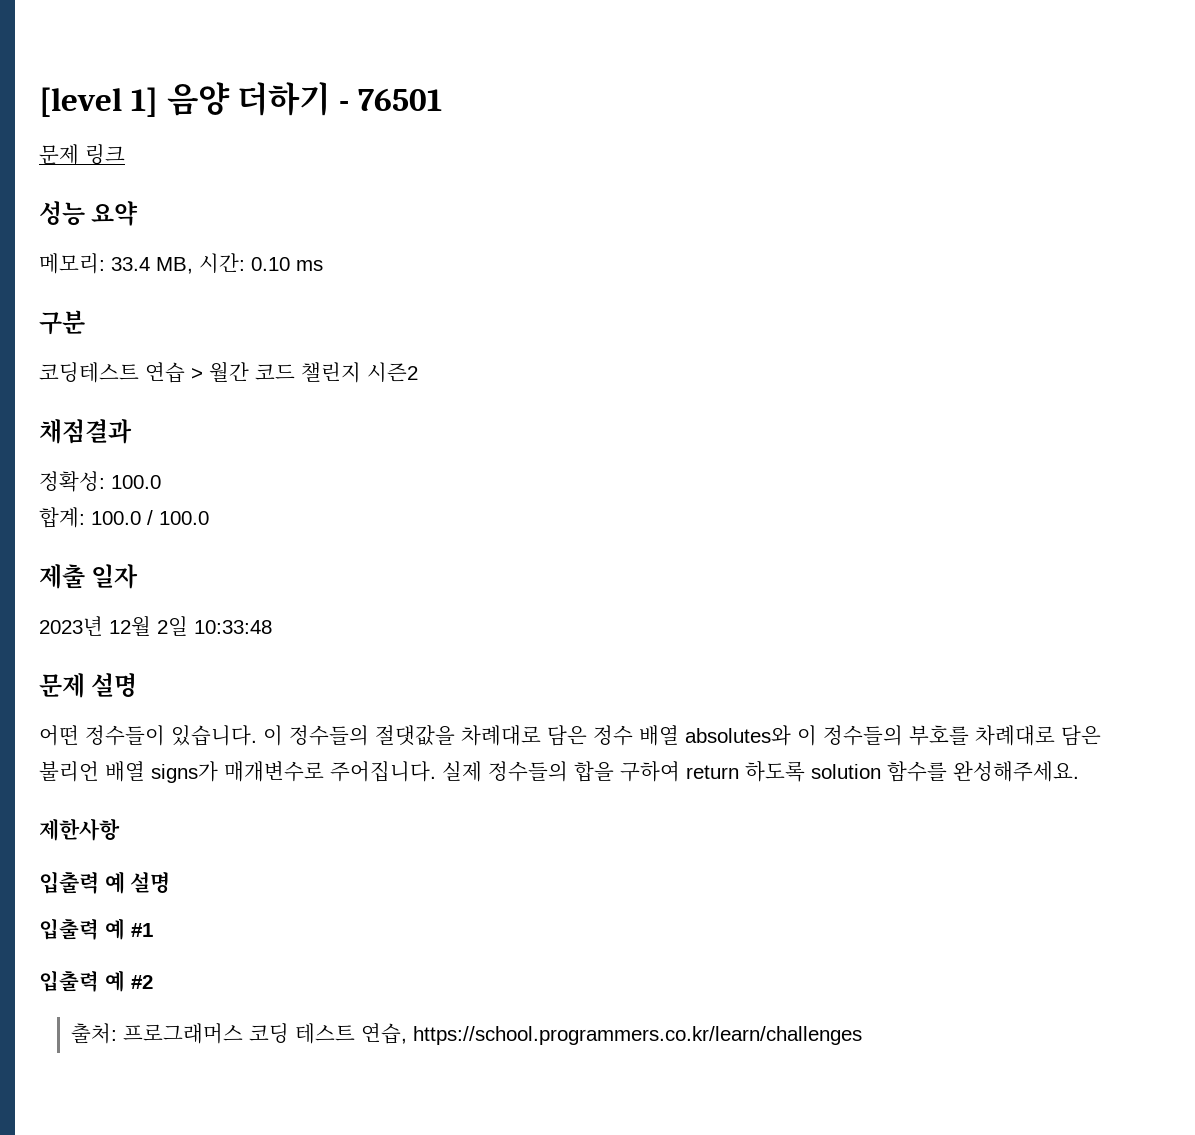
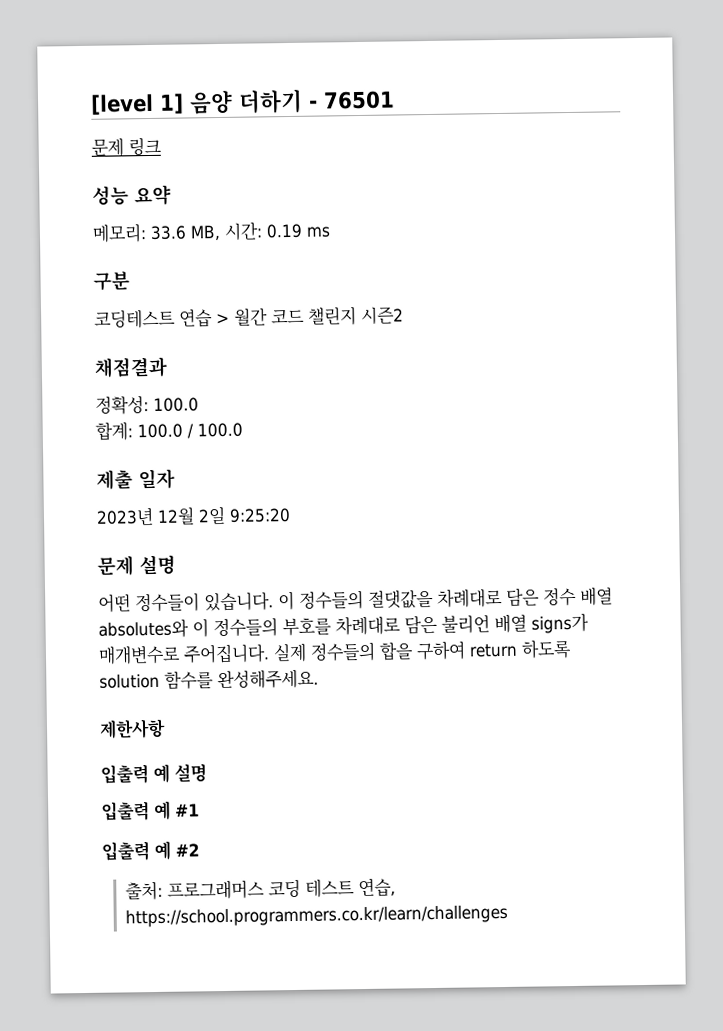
[111,257,150,271] 33.4 -> [150,225,187,240] 33.6
[251,257,290,271] 0.10 -> [266,223,303,239] 0.19
[194,620,272,634] 10:33:48 -> [229,508,291,523] 9:25:20

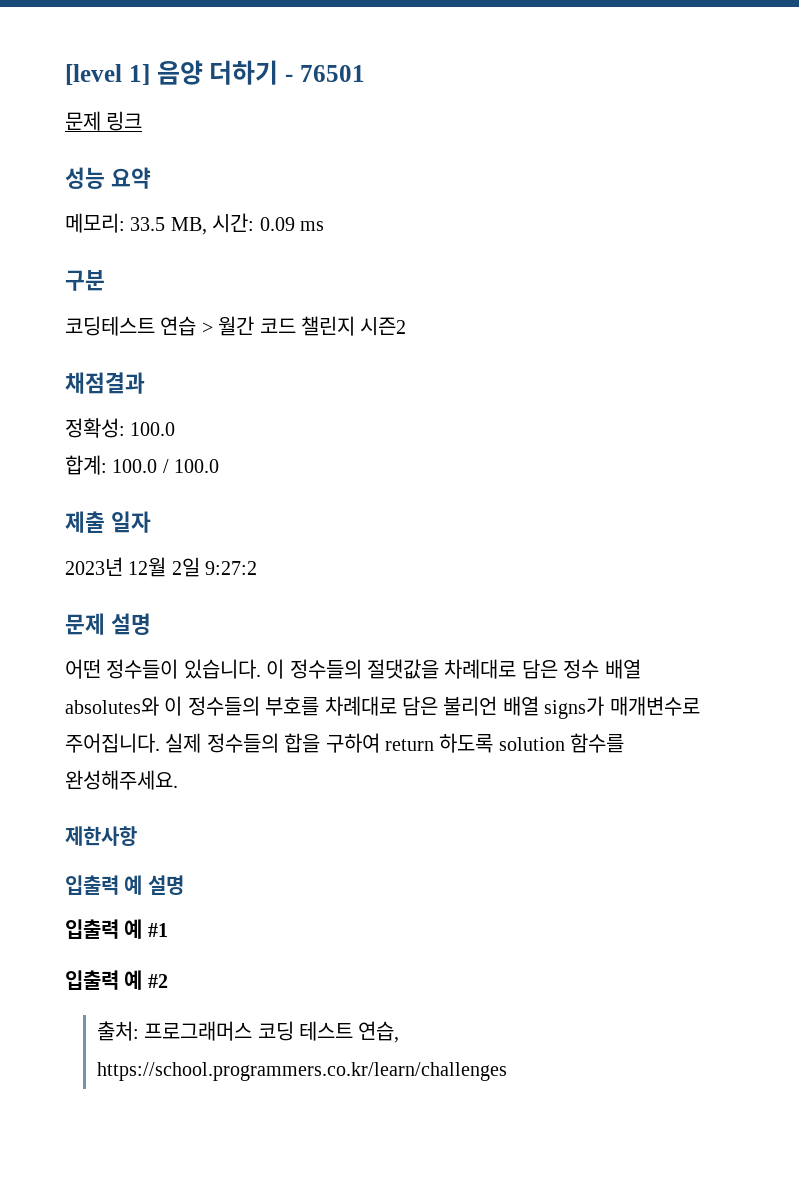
[150,225,187,240] 33.6 -> [130,217,166,231] 33.5
[266,223,303,239] 0.19 -> [259,217,295,231] 0.09
[229,508,291,523] 9:25:20 -> [205,561,258,575] 9:27:2

